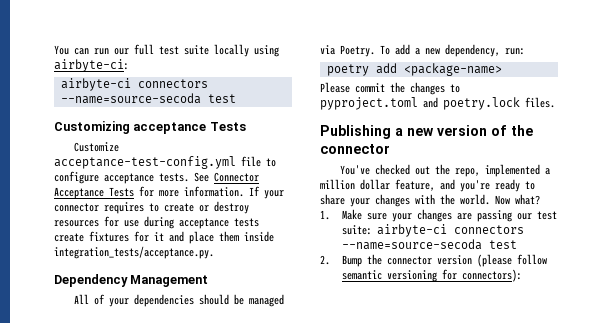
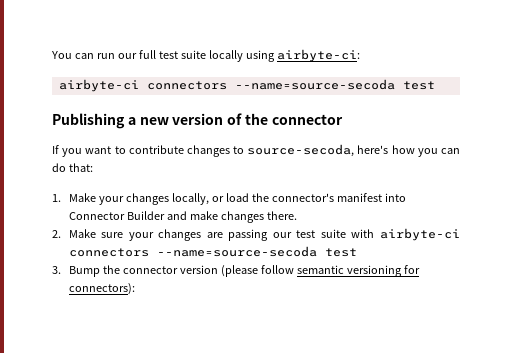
[54,121,246,134] [74,142,120,152] [54,156,276,169] [54,171,259,184] [54,186,284,199] [54,201,249,214] [54,216,259,229] [54,231,274,244] [54,246,214,259] [54,274,209,287] [74,294,285,307] [320,44,525,57] [326,63,502,76] [320,82,460,95] [320,97,555,110] // Customizing acceptance Tests // Customize acceptance-test-config.yml file to configure acceptance tests. See Connector Acceptance Tests for more information. If your connector requires to create or destroy resources for use during acceptance tests create fixtures for it and place them inside integration_tests/acceptance.py. // Dependency Management // All of your dependencies should be managed via Poetry. To add a new dependency, run: // poetry add <package-name> // Please commit the changes to pyproject.toml and poetry.lock files. -> (435, 85) none
[340,164,551,177] [320,179,535,192] [320,194,540,207] [320,210,330,220] You've checked out the repo, implemented a million dollar feature, and you're ready to share your changes with the world. Now what? // 1. -> [52,144,460,157] [52,163,93,172] [52,193,406,205] [68,211,297,223] [52,230,61,238] If you want to contribute changes to source-secoda, here's how you can do that: // 1. Make your changes locally, or load the connector's manifest into Connector Builder and make changes there. // 2.
[341,224,524,237] [341,239,517,250] [320,255,330,265] suite: airbyte-ci connectors --name=source-secoda test // 2. -> [320,228,460,241] [68,246,357,257] [52,266,61,274] suite with airbyte-ci connectors --name=source-secoda test // 3.

